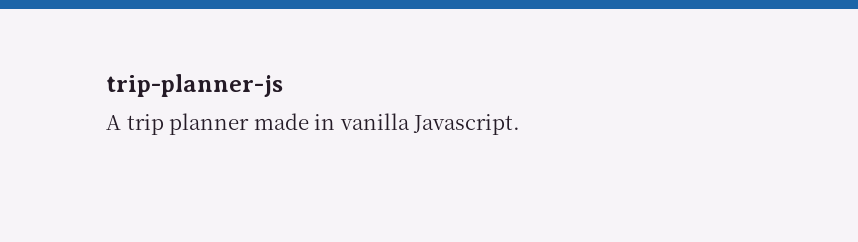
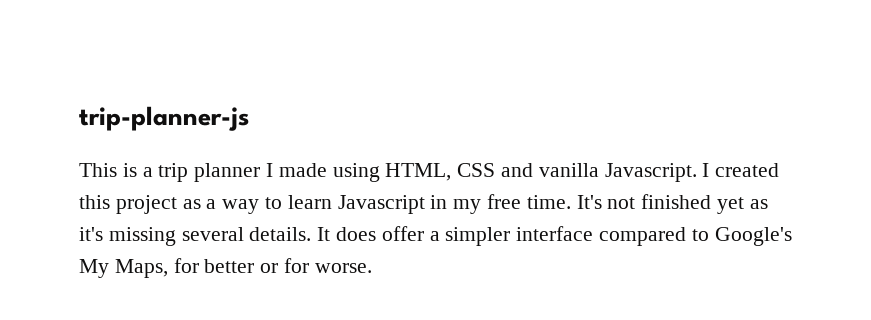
[106,113,521,135] A trip planner made in vanilla Javascript. -> [79,163,780,182] [79,194,768,214] [79,226,792,246] [79,258,372,278] This is a trip planner I made using HTML, CSS and vanilla Javascript. I created this project as a way to learn Javascript in my free time. It's not finished yet as it's missing several details. It does offer a simpler interface compared to Google's My Maps, for better or for worse.

